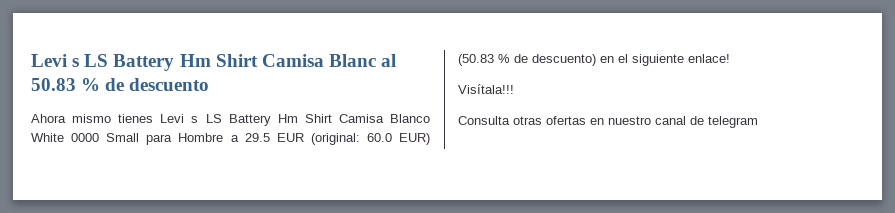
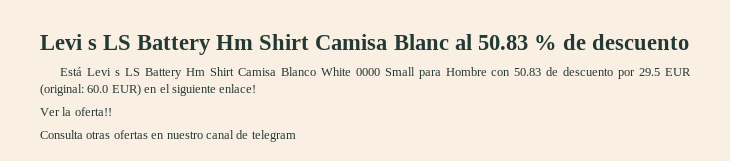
[31,114,154,123] Ahora mismo tienes -> [60,67,83,76] Está
[230,135,239,142] a -> [491,67,636,79] con 50.83 de descuento por
[458,54,596,66] (50.83 % de descuento) -> (141, 90) none
[458,84,514,94] Visítala!!! -> [40,107,112,116] Ver la oferta!!

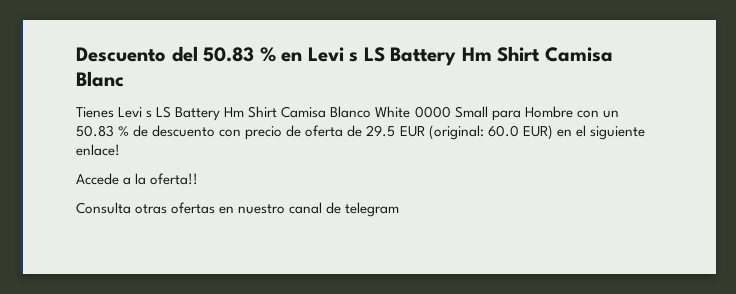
(40, 42) none -> [76,46,303,62] Descuento del 50.83 % en
[454,34,689,50] [60,67,83,76] al 50.83 % de descuento // Está -> [76,107,114,118] // Tienes
[514,67,636,79] 50.83 de descuento por -> [602,110,619,118] [76,125,363,140] un 50.83 % de descuento con precio de oferta de
[40,108,60,116] Ver -> [76,173,132,185] Accede a

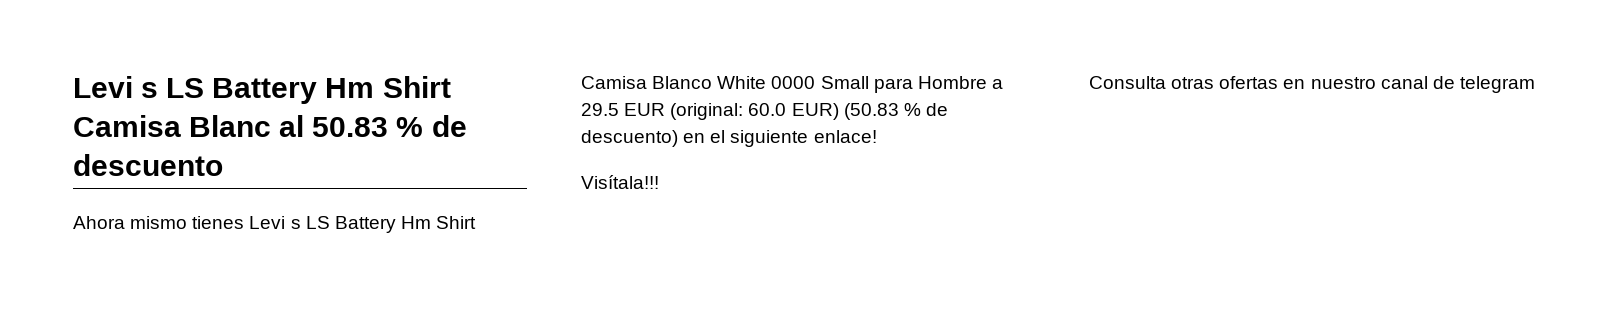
[76,46,303,62] Descuento del 50.83 % en -> (73, 87) none
[76,107,114,118] // Tienes -> [279,115,467,137] [73,154,223,176] [73,216,245,229] al 50.83 % de descuento // Ahora mismo tienes
[576,110,619,118] [76,125,363,140] con un 50.83 % de descuento con precio de oferta de -> [991,79,1003,89] a
(553, 132) none -> [843,103,948,120] [581,130,678,147] (50.83 % de descuento)
[76,173,199,185] Accede a la oferta!! -> [581,175,659,189] Visítala!!!

